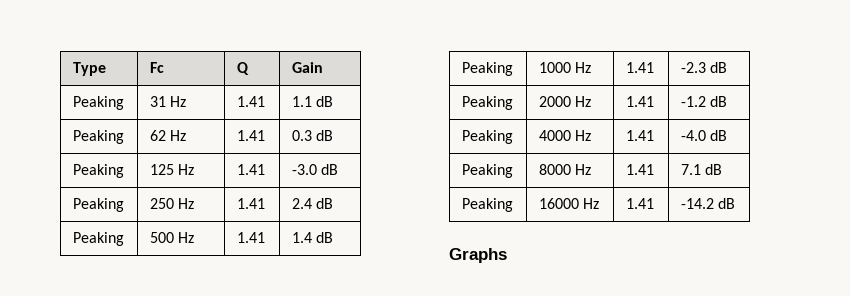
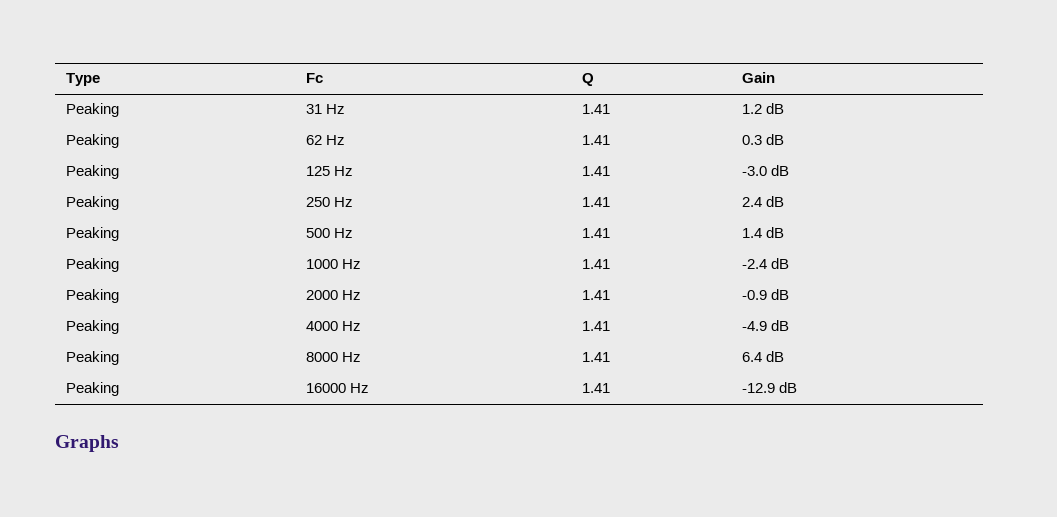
[291,96,312,107] 1.1 -> [741,104,762,114] 1.2
[680,62,706,73] -2.3 -> [741,259,767,269] -2.4
[680,96,706,107] -1.2 -> [741,290,767,300] -0.9
[680,130,706,141] -4.0 -> [741,321,767,331] -4.9
[680,164,701,175] 7.1 -> [741,352,762,362] 6.4
[680,198,714,209] -14.2 -> [741,383,775,393] -12.9

